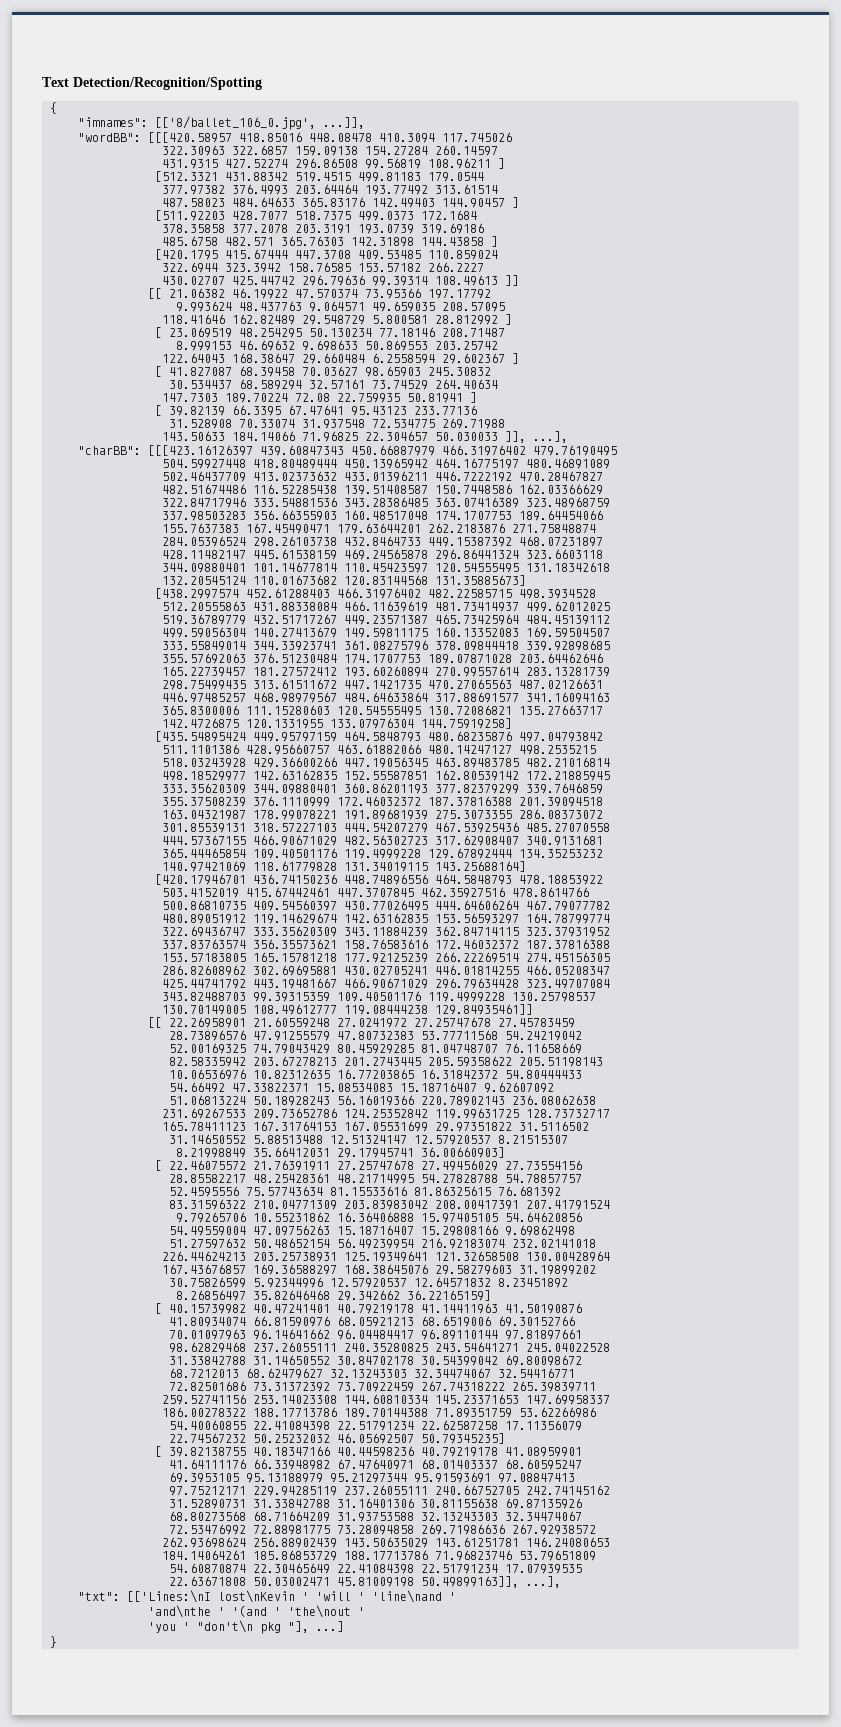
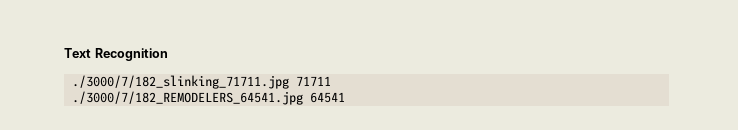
[73,77,262,90] [50,102,58,114] [78,116,366,130] [78,132,513,143] [162,145,499,156] [162,158,506,169] [155,171,485,182] [162,184,499,195] [162,197,520,208] [155,210,478,221] [162,223,485,234] [162,236,499,247] [155,249,499,260] [162,262,485,273] [162,275,520,286] [148,288,492,299] [176,301,506,312] [162,314,513,325] [155,327,506,338] [176,340,499,351] [162,353,520,364] [155,366,492,377] [169,379,499,390] [162,392,478,403] [155,405,478,416] [169,418,506,429] [162,431,569,443] [78,445,618,456] [162,458,611,469] [162,471,604,482] [162,484,604,495] [162,497,611,508] [162,510,604,521] [162,523,597,534] [162,536,604,547] [162,549,604,560] [162,562,611,573] [162,575,527,586] [155,588,597,599] [162,601,611,612] [162,614,611,625] [162,627,611,638] [162,640,611,651] [162,653,604,664] [162,666,611,677] [162,679,604,690] [162,692,611,703] [162,705,604,716] [162,718,513,729] [155,731,604,742] [162,744,597,755] [162,757,611,768] [162,770,611,781] [162,783,604,794] [162,796,604,807] [162,809,604,820] [162,822,611,833] [162,835,604,846] [162,848,604,859] [162,861,527,872] [155,874,604,885] [162,887,590,898] [162,900,611,911] [162,913,611,924] [162,926,611,937] [162,939,611,949] [162,952,611,963] [162,965,611,976] [162,978,611,989] [162,991,597,1002] [162,1004,534,1015] [148,1017,576,1028] [169,1030,583,1041] [169,1043,583,1054] [169,1056,604,1067] [169,1069,583,1080] [169,1082,555,1093] [169,1095,597,1106] [162,1108,611,1119] [162,1121,590,1132] [169,1134,569,1145] [176,1147,506,1158] [155,1160,583,1171] [169,1173,583,1184] [169,1186,562,1197] [169,1199,611,1210] [176,1212,583,1223] [169,1225,576,1236] [169,1238,597,1249] [162,1251,611,1262] [162,1264,597,1275] [169,1277,569,1288] [176,1290,492,1301] [155,1303,583,1314] [169,1316,576,1327] [169,1329,583,1340] [169,1342,611,1353] [169,1355,583,1366] [169,1368,576,1379] [169,1381,597,1392] [162,1394,611,1405] [162,1407,597,1418] [169,1420,583,1431] [169,1433,506,1444] [155,1446,583,1457] [169,1459,583,1470] [169,1472,576,1483] [169,1485,611,1496] [169,1498,583,1509] [169,1511,583,1522] [169,1524,597,1535] [162,1537,611,1548] [162,1550,597,1561] [169,1563,583,1574] [169,1576,562,1588] [78,1590,457,1603] [148,1605,366,1618] [148,1620,345,1634] [50,1636,58,1648] Detection/Recognition/Spotting // { // "imnames": [['8/ballet_106_0.jpg', ...]], // "wordBB": [[[420.58957 418.85016 448.08478 410.3094 117.745026 // 322.30963 322.6857 159.09138 154.27284 260.14597 // 431.9315 427.52274 296.86508 99.56819 108.96211 ] // [512.3321 431.88342 519.4515 499.81183 179.0544 // 377.97382 376.4993 203.64464 193.77492 313.61514 // 487.58023 484.64633 365.83176 142.49403 144.90457 ] // [511.92203 428.7077 518.7375 499.0373 172.1684 // 378.35858 377.2078 203.3191 193.0739 319.69186 // 485.6758 482.571 365.76303 142.31898 144.43858 ] // [420.1795 415.67444 447.3708 409.53485 110.859024 // 322.6944 323.3942 158.76585 153.57182 266.2227 // 430.02707 425.44742 296.79636 99.39314 108.49613 ]] // [[ 21.06382 46.19922 47.570374 73.95366 197.17792 // 9.993624 48.437763 9.064571 49.659035 208.57095 // 118.41646 162.82489 29.548729 5.800581 28.812992 ] // [ 23.069519 48.254295 50.130234 77.18146 208.71487 // 8.999153 46.69632 9.698633 50.869553 203.25742 // 122.64043 168.38647 29.660484 6.2558594 29.602367 ] // [ 41.827087 68.39458 70.03627 98.65903 245.30832 // 30.534437 68.589294 32.57161 73.74529 264.40634 // 147.7303 189.70224 72.08 22.759935 50.81941 ] // [ 39.82139 66.3395 67.47641 95.43123 233.77136 // 31.528908 70.33074 31.937548 72.534775 269.71988 // 143.50633 184.14066 71.96825 22.304657 50.030033 ]], ...], // "charBB": [[[423.16126397 439.60847343 450.66887979 466.31976402 479.76190495 // 504.59927448 418.80489444 450.13965942 464.16775197 480.46891089 // 502.46437709 413.02373632 433.01396211 446.7222192 470.28467827 // 482.51674486 116.52285438 139.51408587 150.7448586 162.03366629 // 322.84717946 333.54881536 343.28386485 363.07416389 323.48968759 // 337.98503283 356.66355903 160.48517048 174.1707753 189.64454066 // 155.7637383 167.45490471 179.63644201 262.2183876 271.75848874 // 284.05396524 298.26103738 432.8464733 449.15387392 468.07231897 // 428.11482147 445.61538159 469.24565878 296.86441324 323.6603118 // 344.09880401 101.14677814 110.45423597 120.54555495 131.18342618 // 132.20545124 110.01673682 120.83144568 131.35885673] // [438.2997574 452.61288403 466.31976402 482.22585715 498.3934528 // 512.20555863 431.88338084 466.11639619 481.73414937 499.62012025 // 519.36789779 432.51717267 449.23571387 465.73425964 484.45139112 // 499.59056304 140.27413679 149.59811175 160.13352083 169.59504507 // 333.55849014 344.33923741 361.08275796 378.09844418 339.92898685 // 355.57692063 376.51230484 174.1707753 189.07871028 203.64462646 // 165.22739457 181.27572412 193.60260894 270.99557614 283.13281739 // 298.75499435 313.61511672 447.1421735 470.27065563 487.02126631 // 446.97485257 468.98979567 484.64633864 317.88691577 341.16094163 // 365.8300006 111.15280603 120.54555495 130.72086821 135.27663717 // 142.4726875 120.1331955 133.07976304 144.75919258] // [435.54895424 449.95797159 464.5848793 480.68235876 497.04793842 // 511.1101386 428.95660757 463.61882066 480.14247127 498.2535215 // 518.03243928 429.36600266 447.19056345 463.89483785 482.21016814 // 498.18529977 142.63162835 152.55587851 162.80539142 172.21885945 // 333.35620309 344.09880401 360.86201193 377.82379299 339.7646859 // 355.37508239 376.1110999 172.46032372 187.37816388 201.39094518 // 163.04321987 178.99078221 191.89681939 275.3073355 286.08373072 // 301.85539131 318.57227103 444.54207279 467.53925436 485.27070558 // 444.57367155 466.90671029 482.56302723 317.62908407 340.9131681 // 365.44465854 109.40501176 119.4999228 129.67892444 134.35253232 // 140.97421069 118.61779828 131.34019115 143.25688164] // [420.17946701 436.74150236 448.74896556 464.5848793 478.18853922 // 503.4152019 415.67442461 447.3707845 462.35927516 478.8614766 // 500.86810735 409.54560397 430.77026495 444.64606264 467.79077782 // 480.89051912 119.14629674 142.63162835 153.56593297 164.78799774 // 322.69436747 333.35620309 343.11884239 362.84714115 323.37931952 // 337.83763574 356.35573621 158.76583616 172.46032372 187.37816388 // 153.57183805 165.15781218 177.92125239 266.22269514 274.45156305 // 286.82608962 302.69695881 430.02705241 446.01814255 466.05208347 // 425.44741792 443.19481667 466.90671029 296.79634428 323.49707084 // 343.82488703 99.39315359 109.40501176 119.4999228 130.25798537 // 130.70149005 108.49612777 119.08444238 129.84935461]] // [[ 22.26958901 21.60559248 27.0241972 27.25747678 27.45783459 // 28.73896576 47.91255579 47.80732383 53.77711568 54.24219042 // 52.00169325 74.79043429 80.45929285 81.04748707 76.11658669 // 82.58335942 203.67278213 201.2743445 205.59358622 205.51198143 // 10.06536976 10.82312635 16.77203865 16.31842372 54.80444433 // 54.66492 47.33822371 15.08534083 15.18716407 9.62607092 // 51.06813224 50.18928243 56.16019366 220.78902143 236.08062638 // 231.69267533 209.73652786 124.25352842 119.99631725 128.73732717 // 165.78411123 167.31764153 167.05531699 29.97351822 31.5116502 // 31.14650552 5.88513488 12.51324147 12.57920537 8.21515307 // 8.21998849 35.66412031 29.17945741 36.00660903] // [ 22.46075572 21.76391911 27.25747678 27.49456029 27.73554156 // 28.85582217 48.25428361 48.21714995 54.27828788 54.78857757 // 52.4595556 75.57743634 81.15533616 81.86325615 76.681392 // 83.31596322 210.04771309 203.83983042 208.00417391 207.41791524 // 9.79265706 10.55231862 16.36406888 15.97405105 54.64620856 // 54.49559004 47.09756263 15.18716407 15.29808166 9.69862498 // 51.27597632 50.48652154 56.49239954 216.92183074 232.02141018 // 226.44624213 203.25738931 125.19349641 121.32658508 130.00428964 // 167.43676857 169.36588297 168.38645076 29.58279603 31.19899202 // 30.75826599 5.92344996 12.57920537 12.64571832 8.23451892 // 8.26856497 35.82646468 29.342662 36.22165159] // [ 40.15739982 40.47241401 40.79219178 41.14411963 41.50190876 // 41.80934074 66.81590976 68.05921213 68.6519006 69.30152766 // 70.01097963 96.14641662 96.04484417 96.89110144 97.81897661 // 98.62829468 237.26055111 240.35280825 243.54641271 245.04022528 // 31.33842788 31.14650552 30.84702178 30.54399042 69.80098672 // 68.7212013 68.62479627 32.13243303 32.34474067 32.54416771 // 72.82501686 73.31372392 73.70922459 267.74318222 265.39839711 // 259.52741156 253.14023308 144.60810334 145.23371653 147.69958337 // 186.00278322 188.17713786 189.70144388 71.89351759 53.62266986 // 54.40060855 22.41084398 22.51791234 22.62587258 17.11356079 // 22.74567232 50.25232032 46.05692507 50.79345235] // [ 39.82138755 40.18347166 40.44598236 40.79219178 41.08959901 // 41.64111176 66.33948982 67.47640971 68.01403337 68.60595247 // 69.3953105 95.13188979 95.21297344 95.91593691 97.08847413 // 97.75212171 229.94285119 237.26055111 240.66752705 242.74145162 // 31.52890731 31.33842788 31.16401306 30.81155638 69.87135926 // 68.80273568 68.71664209 31.93753588 32.13243303 32.34474067 // 72.53476992 72.88981775 73.28094858 269.71986636 267.92938572 // 262.93698624 256.88902439 143.50635029 143.61251781 146.24080653 // 184.14064261 185.86853729 188.17713786 71.96823746 53.79651809 // 54.60870874 22.30465649 22.41084398 22.51791234 17.07939535 // 22.63671808 50.03002471 45.81009198 50.49899163]], ...], // "txt": [['Lines:\nI lost\nKevin ' 'will ' 'line\nand ' // 'and\nthe ' '(and ' 'the\nout ' // 'you ' "don't\n pkg "], ...] // } -> [95,48,168,61] [71,75,331,89] [71,91,345,105] Recognition // ./3000/7/182_slinking_71711.jpg 71711 // ./3000/7/182_REMODELERS_64541.jpg 64541

